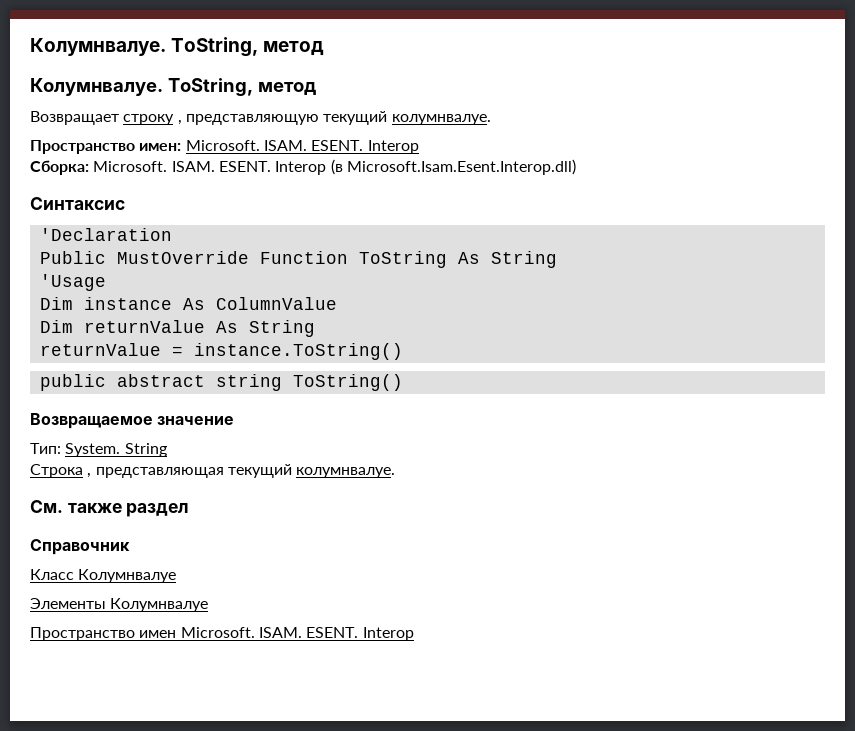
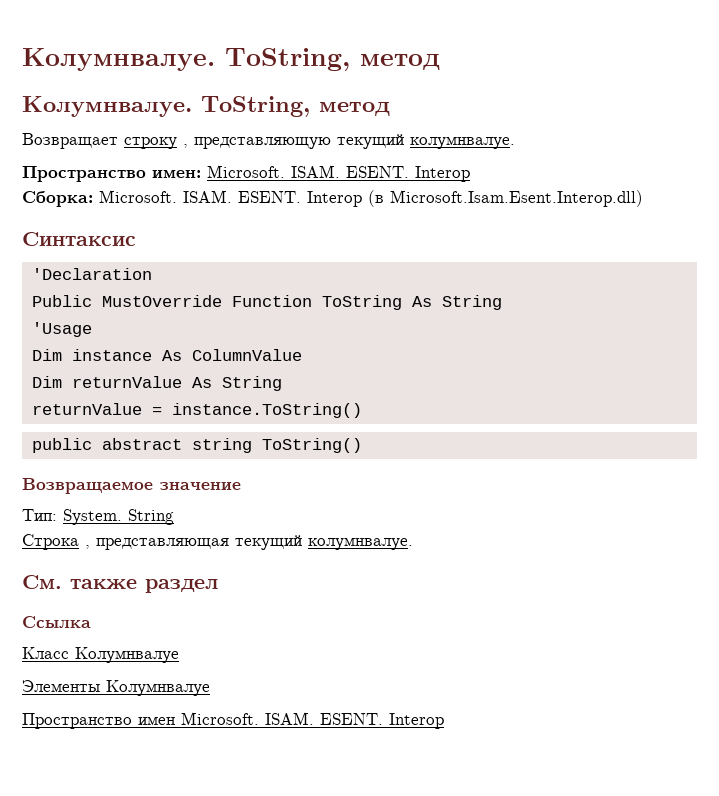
[30,539,130,555] Справочник -> [22,616,91,628] Ссылка

